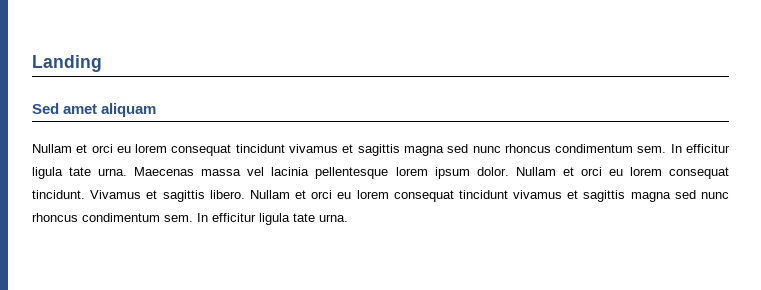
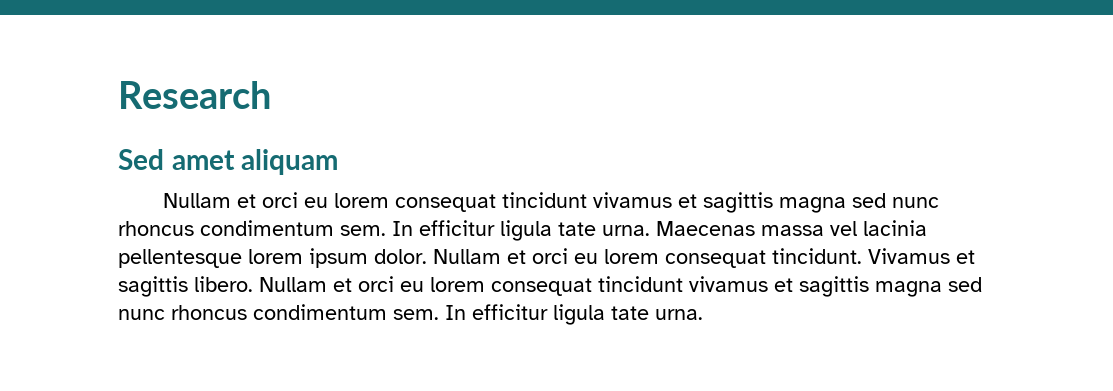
[32,55,102,72] Landing -> [118,81,271,109] Research

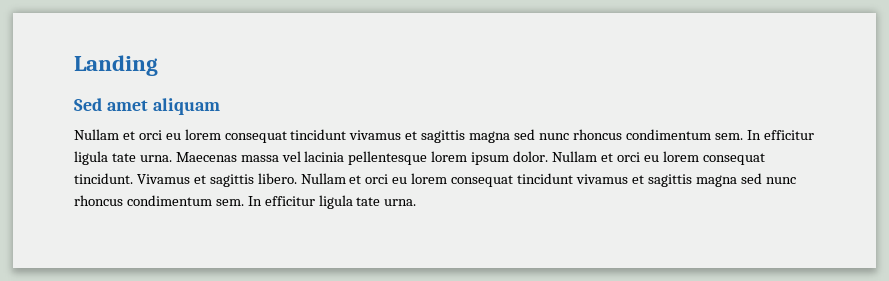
[118,81,271,109] Research -> [74,55,158,76] Landing

